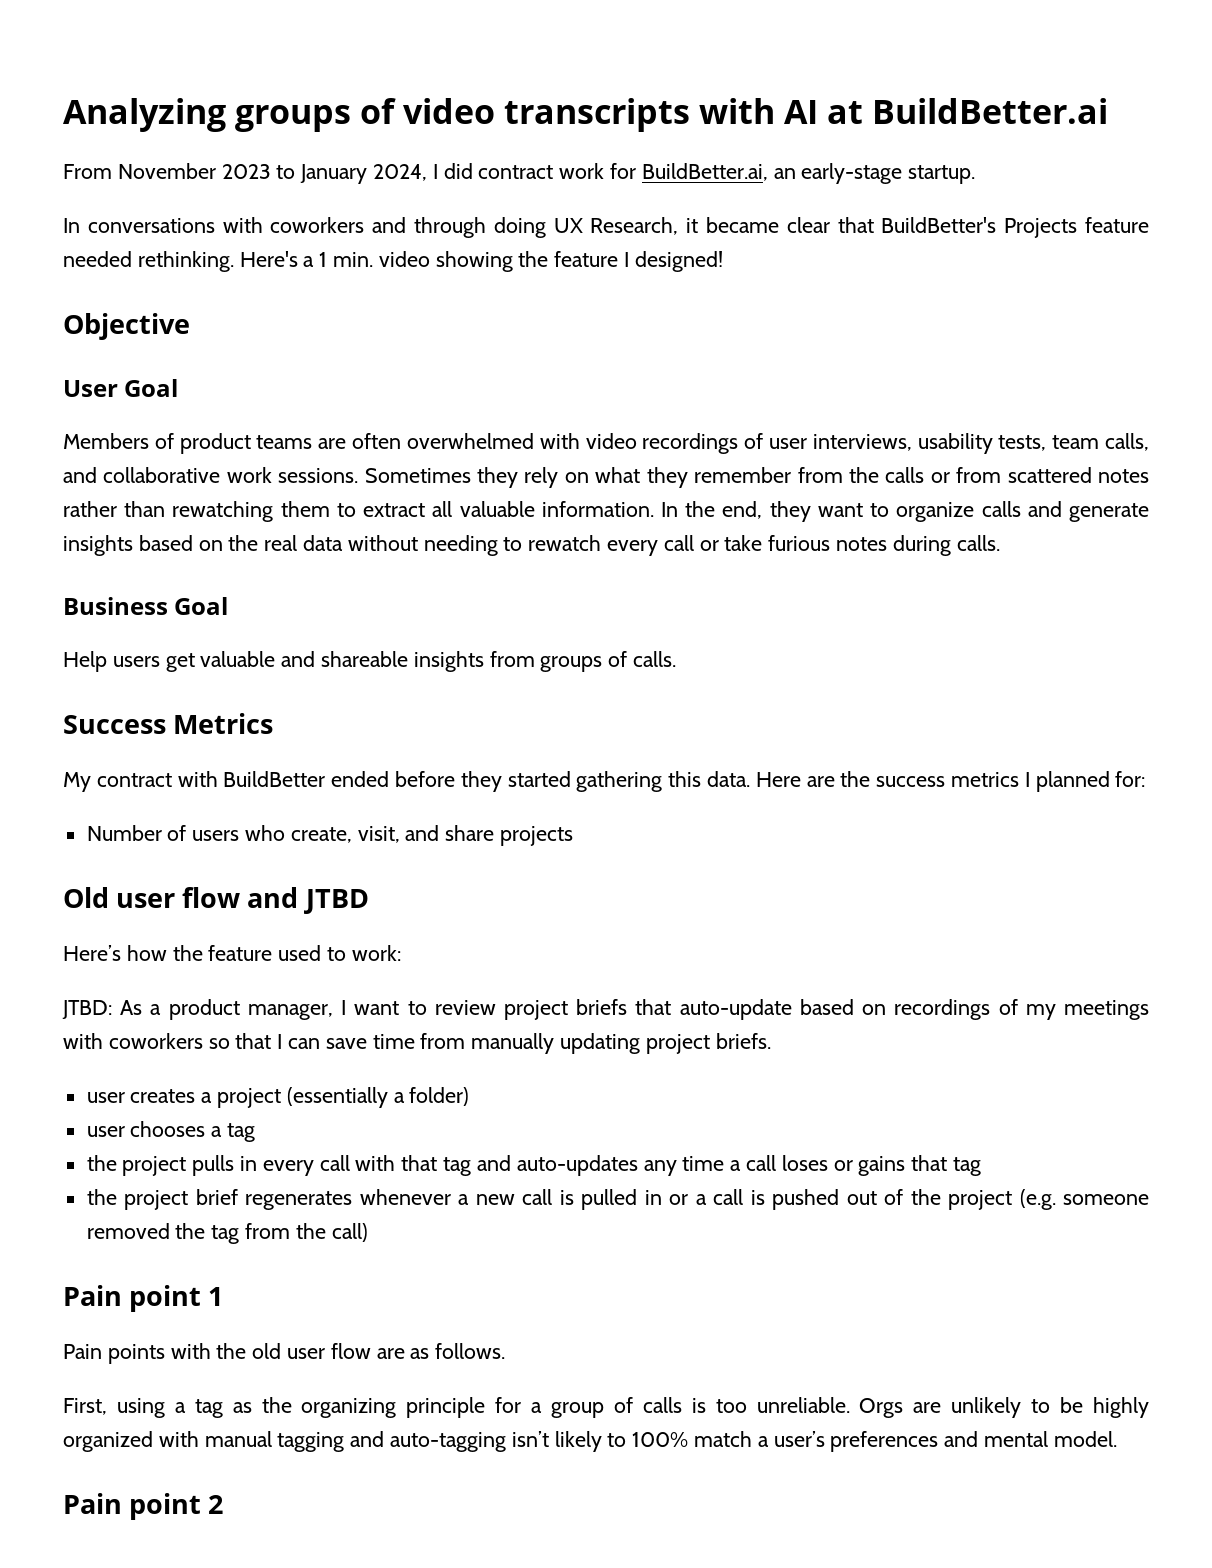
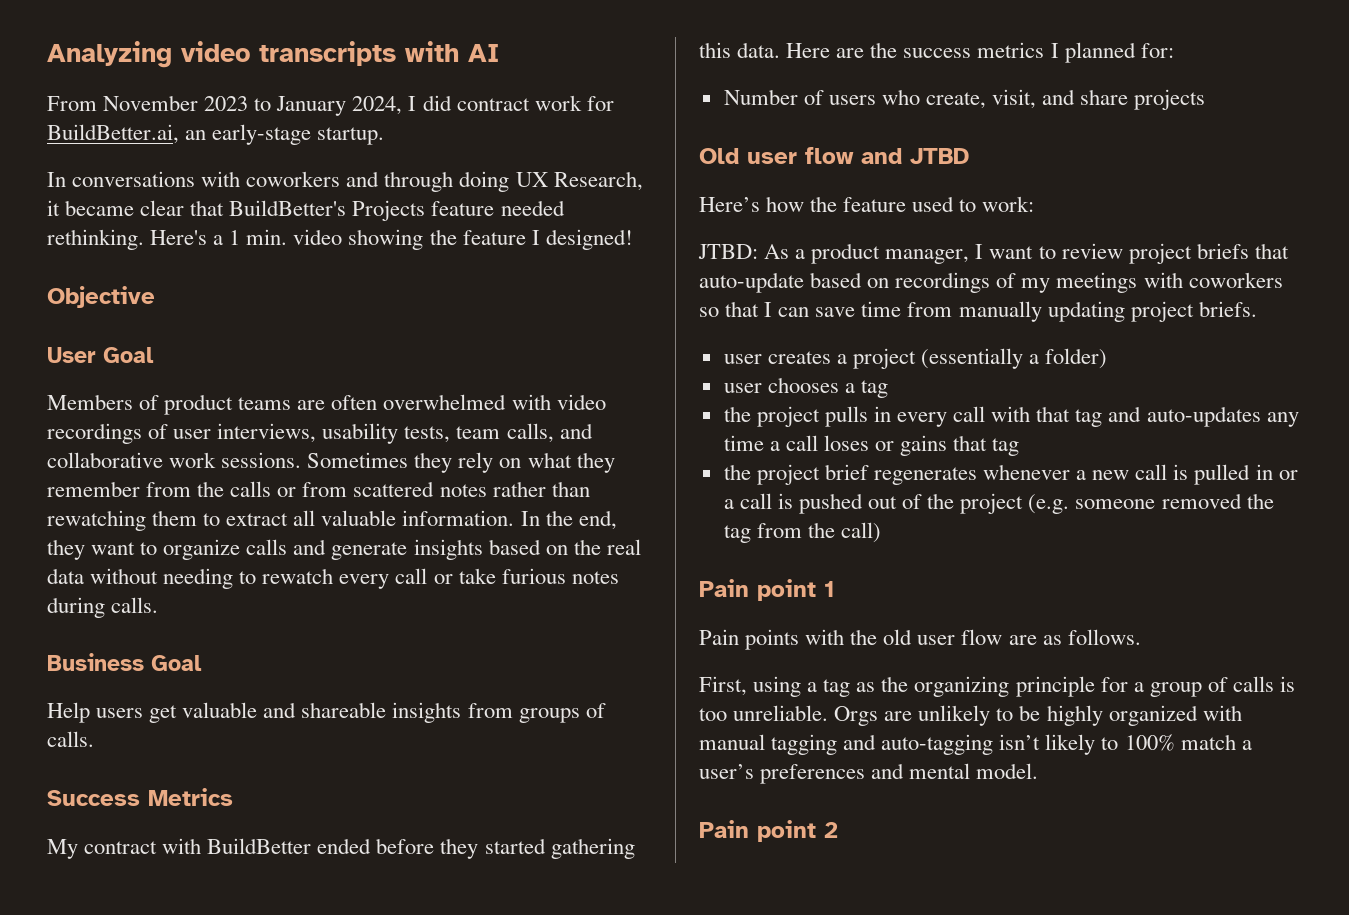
[235,98,397,132] groups of -> (172, 54) none
[827,98,1109,124] at BuildBetter.ai -> (499, 53) none

